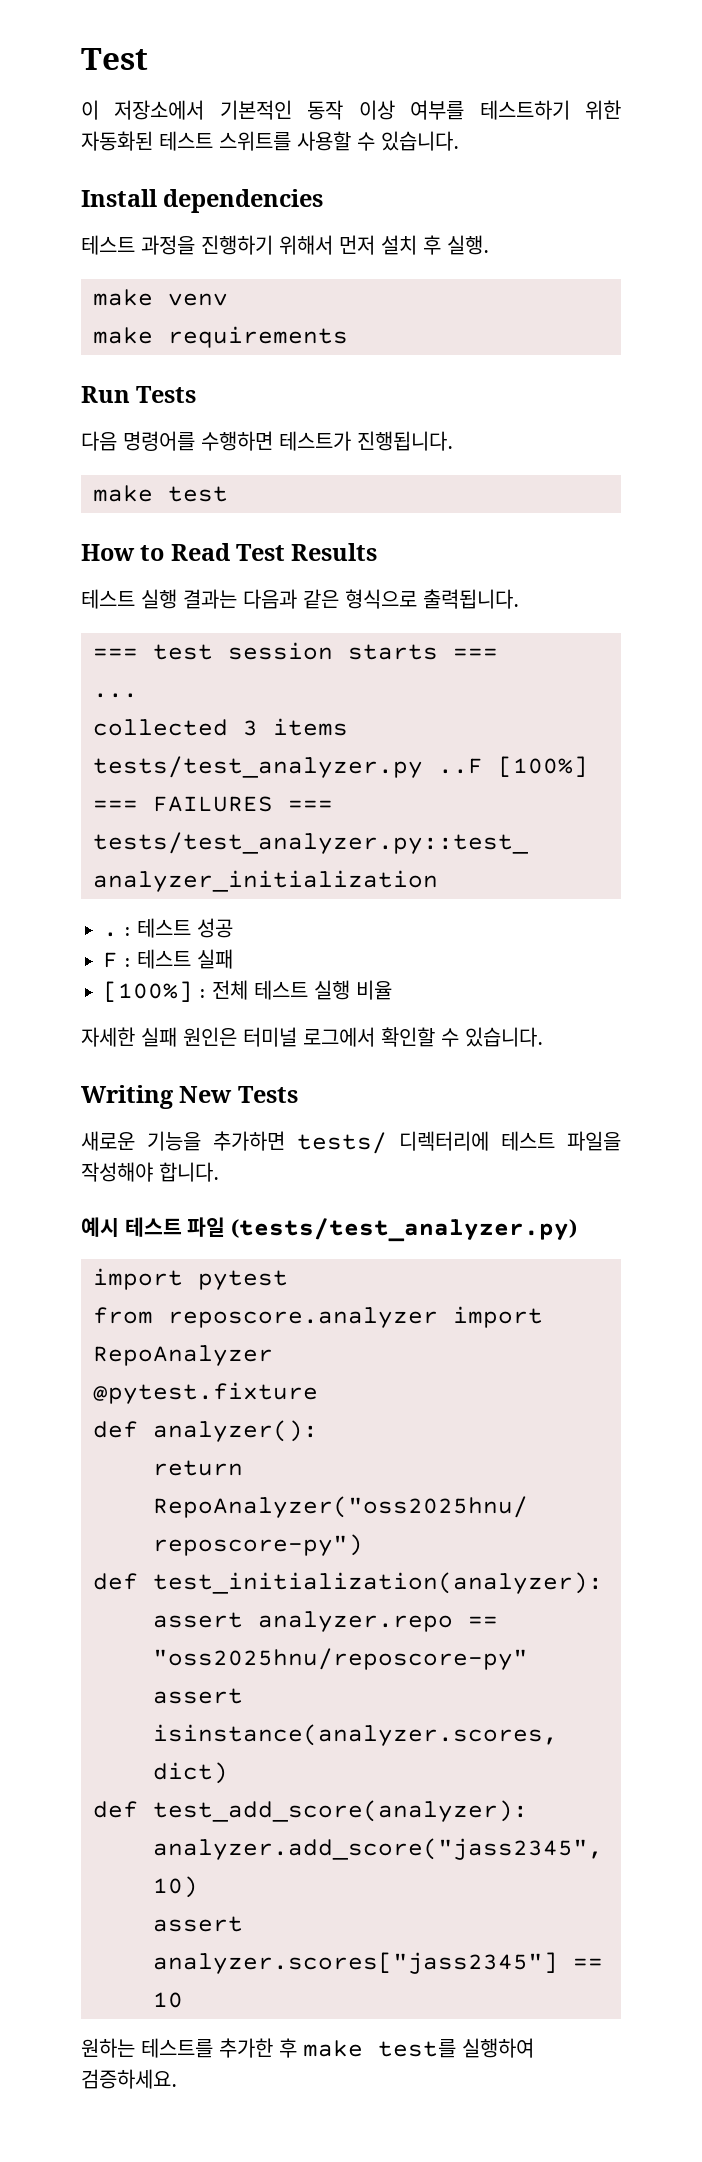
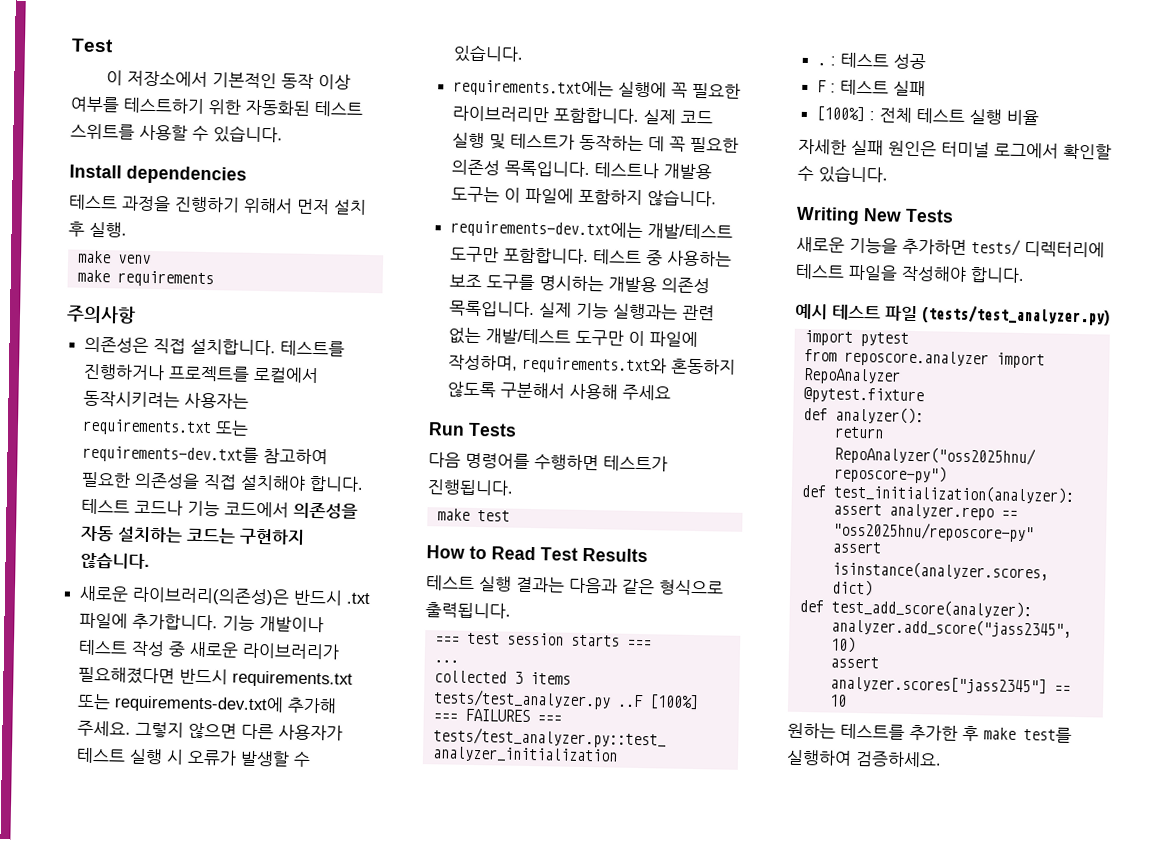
(348, 337) none -> [66,305,136,324] [84,336,346,357] [83,363,320,384] [83,390,250,409] [82,418,250,437] [82,444,329,465] [81,471,365,492] [81,498,359,519] [80,525,306,545] [80,552,151,571] [79,585,371,606] [79,612,325,633] [78,639,341,660] [78,666,354,688] [77,693,338,714] [77,720,344,741] [76,747,312,768] [453,44,525,63] [453,78,742,99] [452,105,714,125] [452,132,740,153] [451,159,713,180] [451,186,718,207] [450,219,734,240] [450,246,733,267] [449,274,711,294] [449,300,716,321] [448,327,699,348] [448,354,737,375] [447,381,672,401] // 주의사항 // 의존성은 직접 설치합니다. 테스트를 진행하거나 프로젝트를 로컬에서 동작시키려는 사용자는 requirements.txt 또는 requirements-dev.txt를 참고하여 필요한 의존성을 직접 설치해야 합니다. 테스트 코드나 기능 코드에서 의존성을 자동 설치하는 코드는 구현하지 않습니다. // 새로운 라이브러리(의존성)은 반드시 .txt 파일에 추가합니다. 기능 개발이나 테스트 작성 중 새로운 라이브러리가 필요해졌다면 반드시 requirements.txt 또는 requirements-dev.txt에 추가해 주세요. 그렇지 않으면 다른 사용자가 테스트 실행 시 오류가 발생할 수 있습니다. // requirements.txt에는 실행에 꼭 필요한 라이브러리만 포함합니다. 실제 코드 실행 및 테스트가 동작하는 데 꼭 필요한 의존성 목록입니다. 테스트나 개발용 도구는 이 파일에 포함하지 않습니다. // requirements-dev.txt에는 개발/테스트 도구만 포함합니다. 테스트 중 사용하는 보조 도구를 명시하는 개발용 의존성 목록입니다. 실제 기능 실행과는 관련 없는 개발/테스트 도구만 이 파일에 작성하며, requirements.txt와 혼동하지 않도록 구분해서 사용해 주세요

